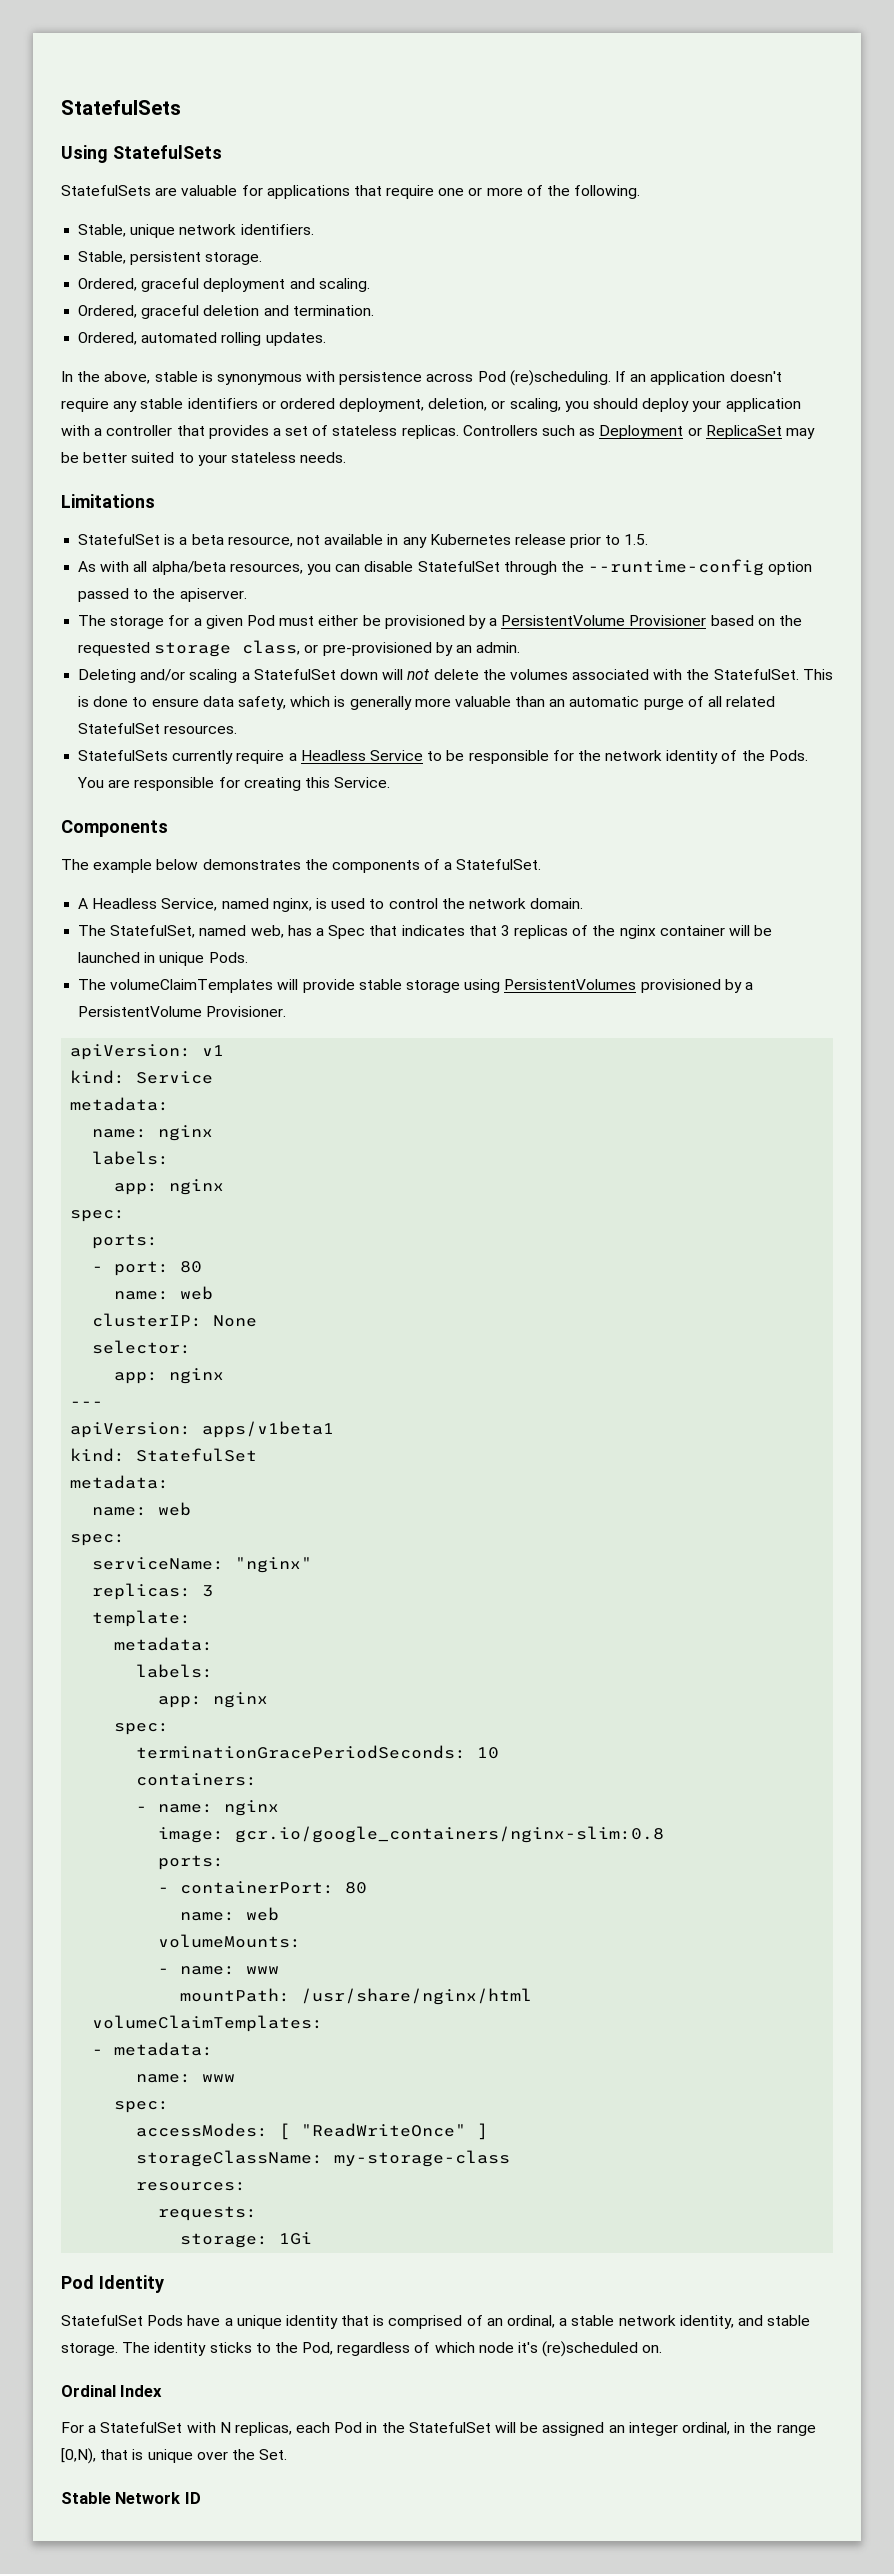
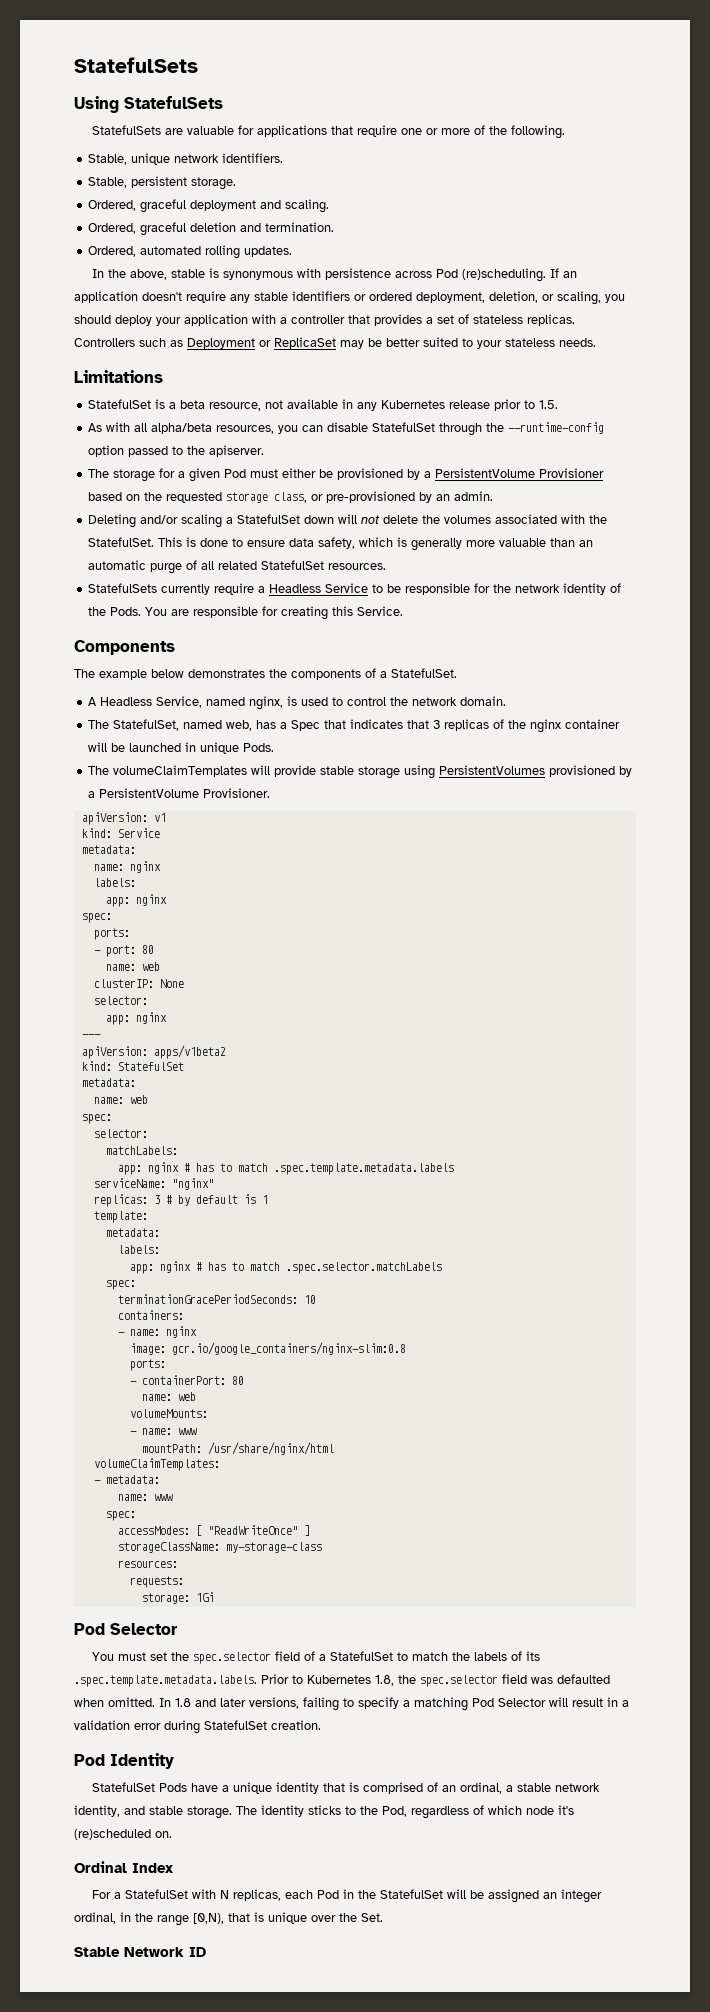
[202,1421,335,1438] apps/v1beta1 -> [153,1045,226,1059] apps/v1beta2
(126, 1540) none -> [93,1129,148,1138] [105,1146,178,1155] [117,1162,454,1175] // selector: // matchLabels: // app: nginx # has to match .spec.template.metadata.labels
(214, 1591) none -> [165,1194,268,1206] # by default is 1
(269, 1700) none -> [195,1262,442,1274] # has to match .spec.selector.matchLabels
(313, 2238) none -> [74,1623,178,1635] [91,1651,540,1664] [74,1674,610,1687] [74,1697,629,1711] [74,1720,321,1734] // Pod Selector // You must set the spec.selector field of a StatefulSet to match the labels of its .spec.template.metadata.labels. Prior to Kubernetes 1.8, the spec.selector field was defaulted when omitted. In 1.8 and later versions, failing to specify a matching Pod Selector will result in a validation error during StatefulSet creation.

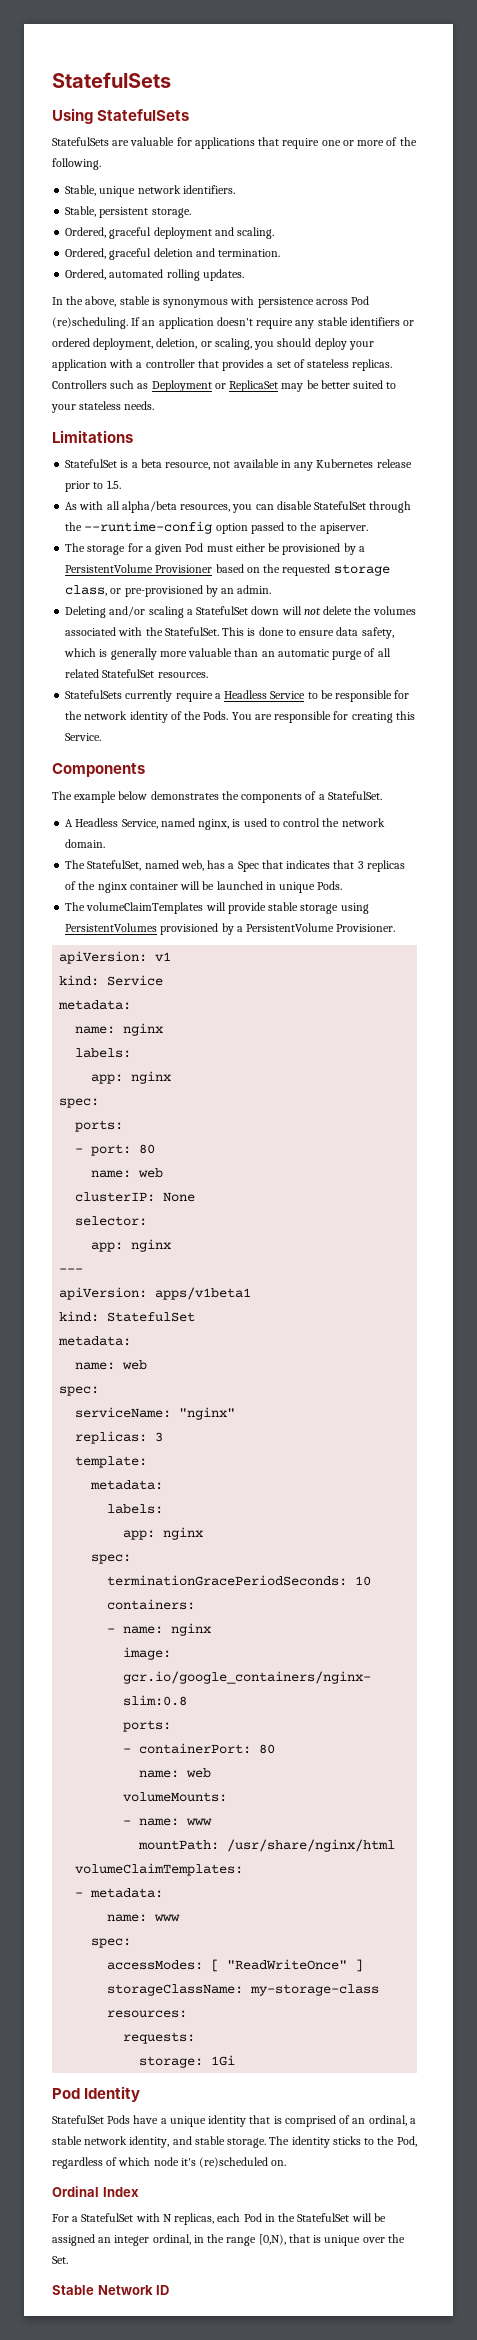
[153,1045,226,1059] apps/v1beta2 -> [155,1287,252,1300] apps/v1beta1
[93,1129,148,1138] [105,1146,178,1155] [117,1162,454,1175] // selector: // matchLabels: // app: nginx # has to match .spec.template.metadata.labels -> (100, 1391) none
[165,1194,268,1206] # by default is 1 -> (164, 1437) none
[195,1262,442,1274] # has to match .spec.selector.matchLabels -> (204, 1533) none
[74,1623,178,1635] [91,1651,540,1664] [74,1674,610,1687] [74,1697,629,1711] [74,1720,321,1734] // Pod Selector // You must set the spec.selector field of a StatefulSet to match the labels of its .spec.template.metadata.labels. Prior to Kubernetes 1.8, the spec.selector field was defaulted when omitted. In 1.8 and later versions, failing to specify a matching Pod Selector will result in a validation error during StatefulSet creation. -> (236, 2060) none

